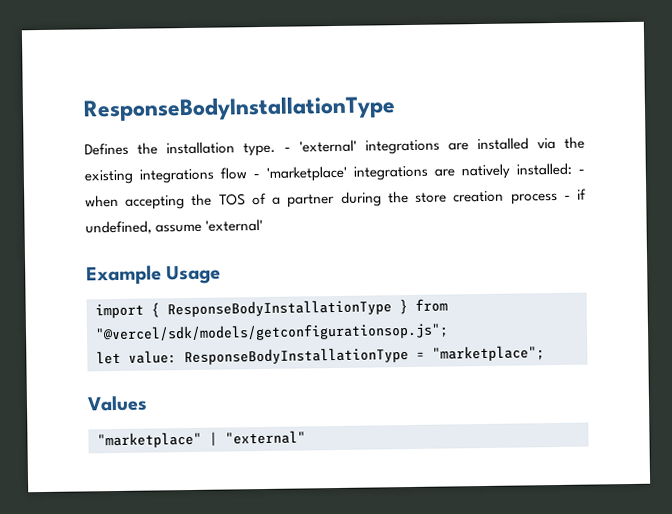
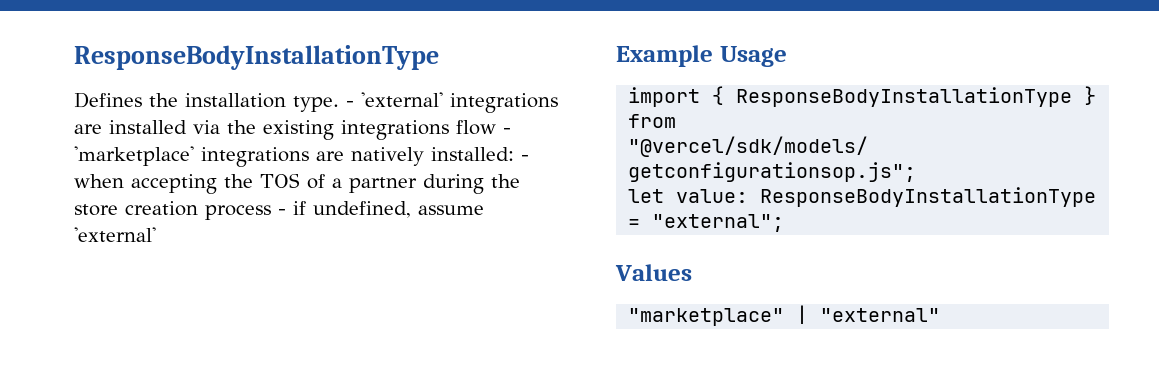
[432,345,545,362] "marketplace"; -> [652,214,785,232] "external";

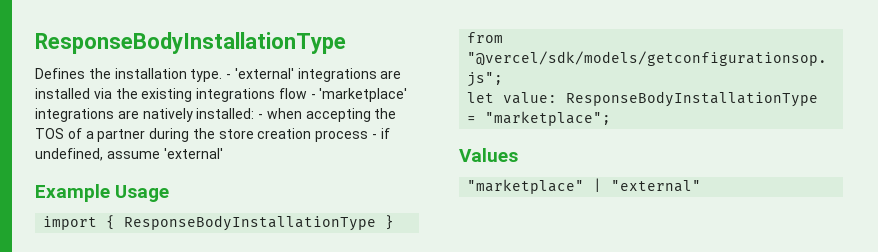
[652,214,785,232] "external"; -> [485,111,612,126] "marketplace";

